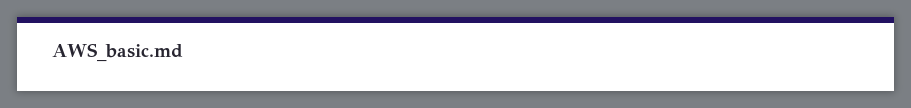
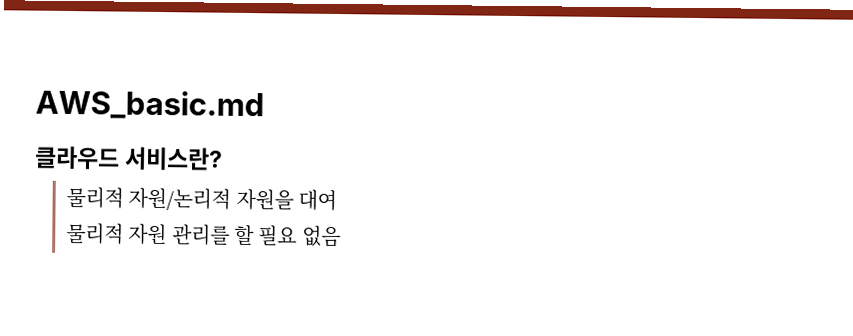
(183, 52) none -> [34,145,224,171] [65,186,338,212] [65,222,341,248] // 클라우드 서비스란? // 물리적 자원/논리적 자원을 대여 // 물리적 자원 관리를 할 필요 없음

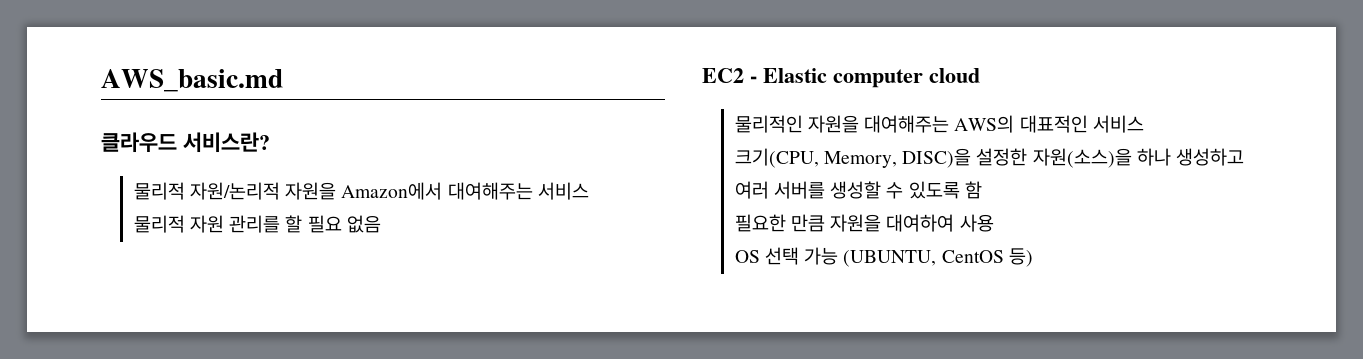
[298,189,338,212] 대여 -> [341,182,589,200] Amazon에서 대여해주는 서비스
(341, 236) none -> [702,68,980,88] [734,115,1144,133] [734,148,1245,168] [734,181,982,199] [734,214,994,232] [734,247,1033,267] // EC2 - Elastic computer cloud // 물리적인 자원을 대여해주는 AWS의 대표적인 서비스 // 크기(CPU, Memory, DISC)을 설정한 자원(소스)을 하나 생성하고 여러 서버를 생성할 수 있도록 함 // 필요한 만큼 자원을 대여하여 사용 // OS 선택 가능 (UBUNTU, CentOS 등)

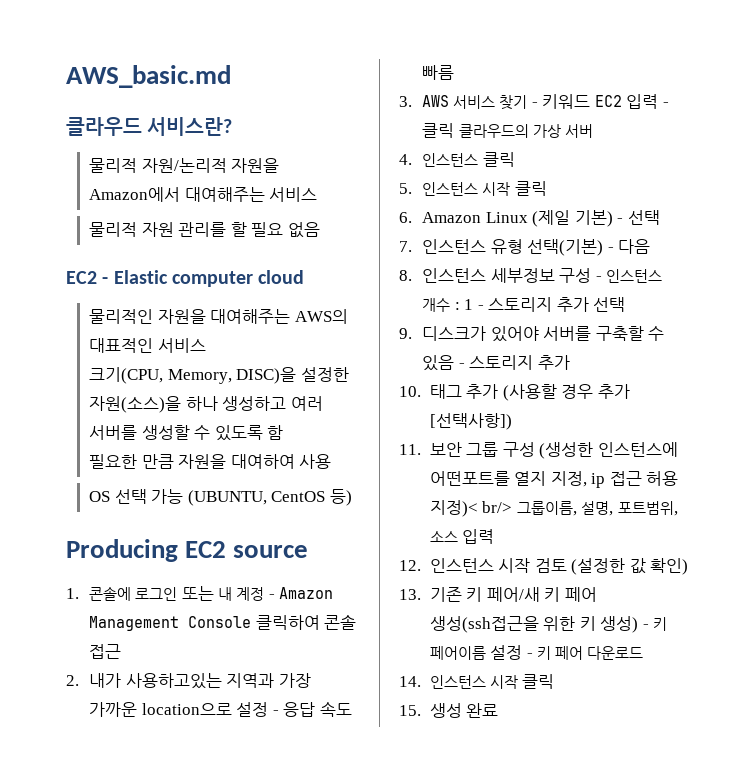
(1033, 257) none -> [66,539,309,562] [66,586,334,601] [88,614,357,631] [88,644,121,659] [66,673,311,689] [88,701,352,717] [421,65,454,80] [399,94,669,110] [421,123,593,138] [399,152,515,167] [399,181,547,196] [399,210,660,227] [399,239,651,256] [399,268,663,283] [421,297,626,312] [399,326,665,342] [421,355,570,371] [399,384,630,401] [429,413,512,430] [399,442,678,459] [429,471,679,488] [429,500,678,517] [429,529,495,544] [399,558,689,575] [399,587,597,602] [429,616,668,633] [429,645,644,660] [399,674,555,689] [399,703,499,718] // Producing EC2 source // 1. 콘솔에 로그인 또는 내 계정 - Amazon Management Console 클릭하여 콘솔 접근 // 2. 내가 사용하고있는 지역과 가장 가까운 location으로 설정 - 응답 속도 빠름 // 3. AWS 서비스 찾기 - 키워드 EC2 입력 - 클릭 클라우드의 가상 서버 // 4. 인스턴스 클릭 // 5. 인스턴스 시작 클릭 // 6. Amazon Linux (제일 기본) - 선택 // 7. 인스턴스 유형 선택(기본) - 다음 // 8. 인스턴스 세부정보 구성 - 인스턴스 개수 : 1 - 스토리지 추가 선택 // 9. 디스크가 있어야 서버를 구축할 수 있음 - 스토리지 추가 // 10. 태그 추가 (사용할 경우 추가 [선택사항]) // 11. 보안 그룹 구성 (생성한 인스턴스에 어떤포트를 열지 지정, ip 접근 허용 지정)< br/> 그룹이름, 설명, 포트범위, 소스 입력 // 12. 인스턴스 시작 검토 (설정한 값 확인) // 13. 기존 키 페어/새 키 페어 생성(ssh접근을 위한 키 생성) - 키 페어이름 설정 - 키 페어 다운로드 // 14. 인스턴스 시작 클릭 // 15. 생성 완료

